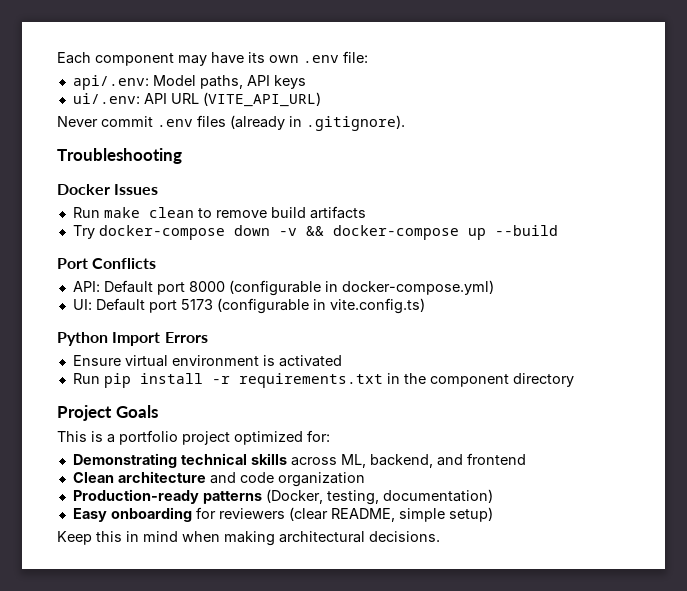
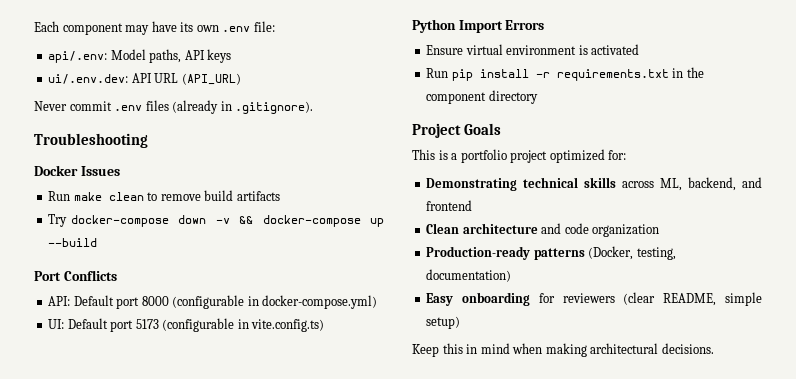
[72,93,140,104] ui/.env: -> [48,74,129,84] ui/.env.dev:
[202,92,321,107] (VITE_API_URL) -> [181,73,241,85] (API_URL)

